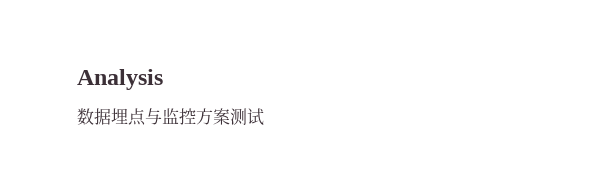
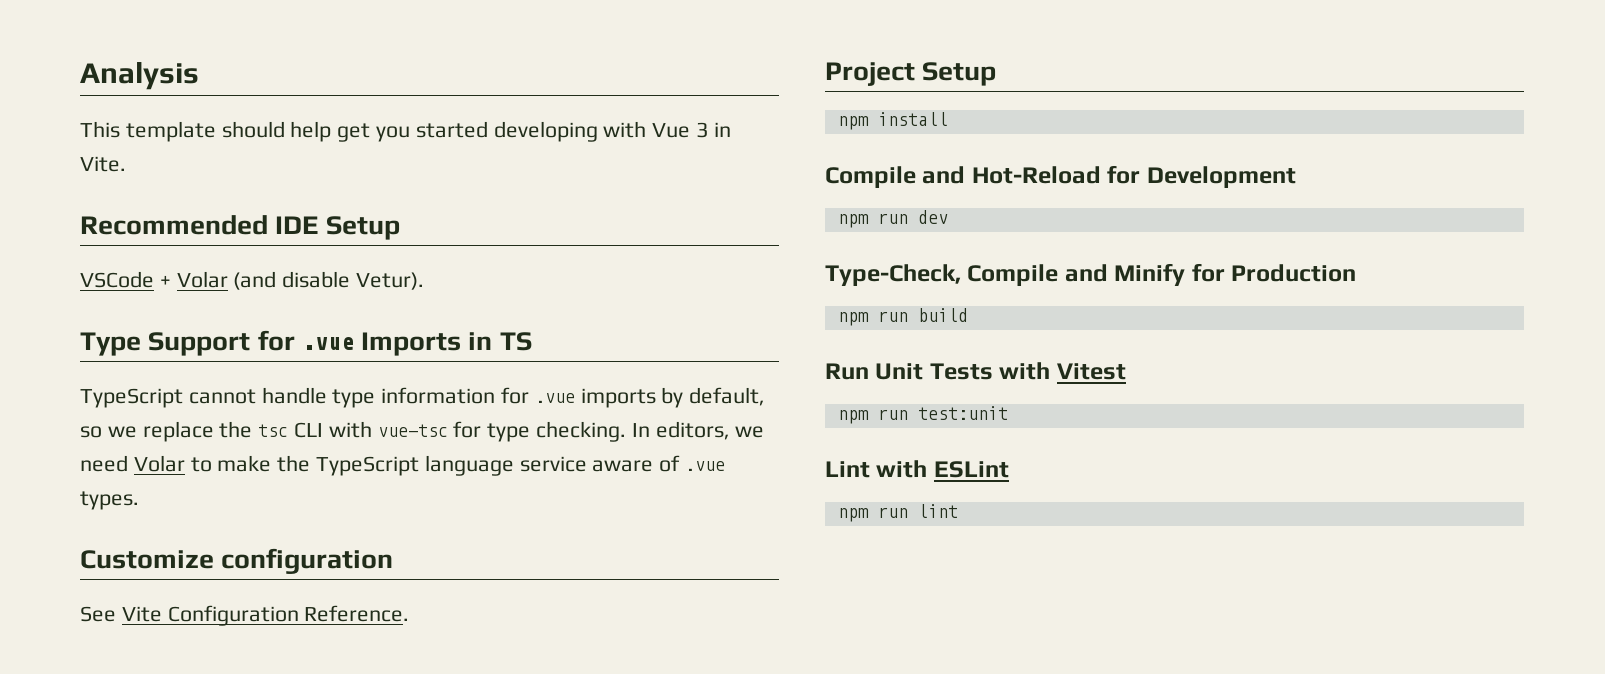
[77,108,264,126] 数据埋点与监控方案测试 -> [80,121,731,142] [80,156,126,172] [80,215,400,240] [80,271,425,290] [80,330,532,356] [80,387,766,408] [80,421,765,442] [80,455,726,476] [80,491,139,510] [80,548,394,574] [80,605,410,626] [825,62,997,86] [837,112,948,130] [825,165,1296,188] [837,210,948,228] [825,263,1357,286] [837,308,968,326] [825,362,1126,380] [837,406,1008,424] [825,460,1009,478] [837,504,958,522] This template should help get you started developing with Vue 3 in Vite. // Recommended IDE Setup // VSCode + Volar (and disable Vetur). // Type Support for .vue Imports in TS // TypeScript cannot handle type information for .vue imports by default, so we replace the tsc CLI with vue-tsc for type checking. In editors, we need Volar to make the TypeScript language service aware of .vue types. // Customize configuration // See Vite Configuration Reference. // Project Setup // npm install // Compile and Hot-Reload for Development // npm run dev // Type-Check, Compile and Minify for Production // npm run build // Run Unit Tests with Vitest // npm run test:unit // Lint with ESLint // npm run lint

